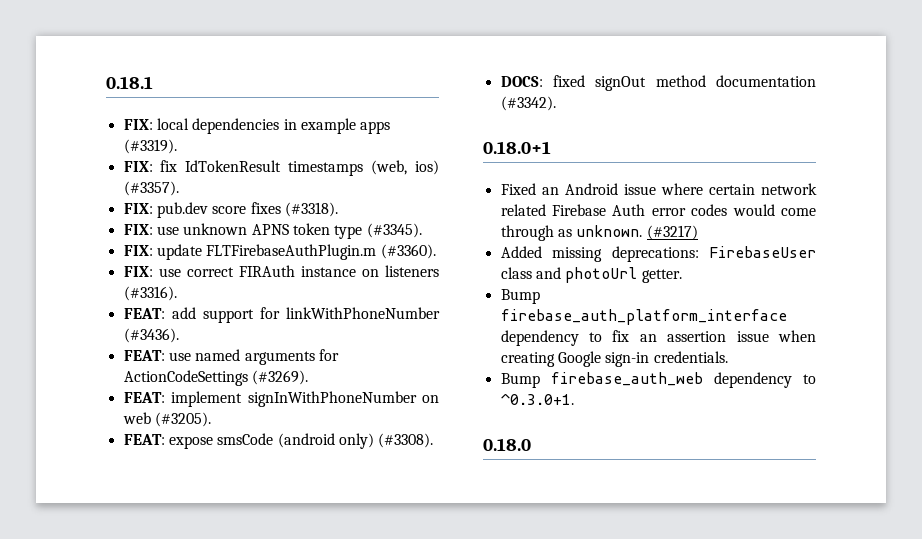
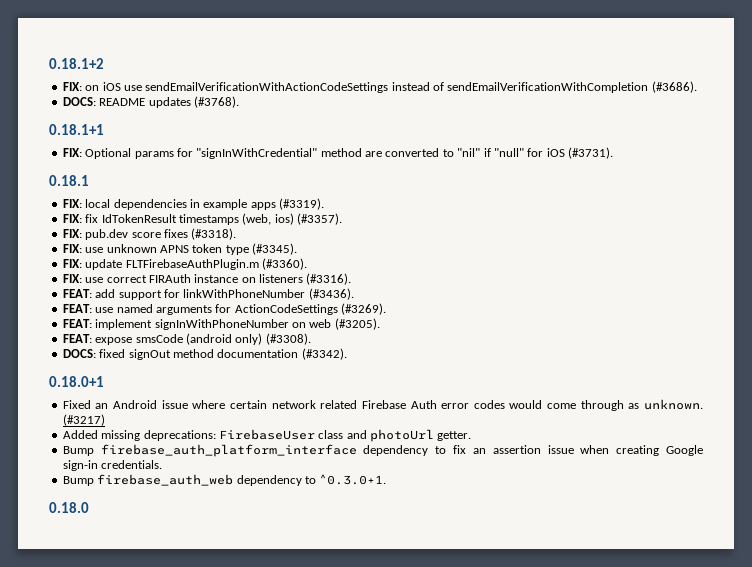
(106, 82) none -> [49,58,104,69] [62,81,697,93] [62,96,239,108] [49,124,104,135] [62,147,613,159] 0.18.1+2 // FIX: on iOS use sendEmailVerificationWithActionCodeSettings instead of sendEmailVerificationWithCompletion (#3686). // DOCS: README updates (#3768). // 0.18.1+1 // FIX: Optional params for "signInWithCredential" method are converted to "nil" if "null" for iOS (#3731). //

